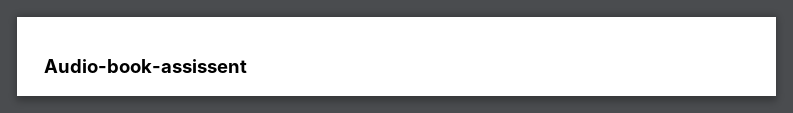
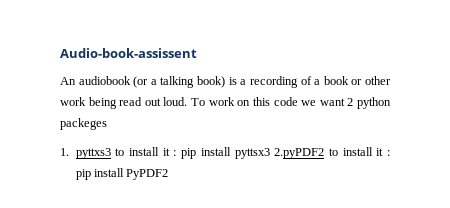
(247, 66) none -> [60,76,392,88] [60,97,392,109] [60,118,107,130] [60,147,390,159] [75,168,169,180] // An audiobook (or a talking book) is a recording of a book or other work being read out loud. To work on this code we want 2 python packeges // 1. pyttxs3 to install it : pip install pyttsx3 2.pyPDF2 to install it : pip install PyPDF2

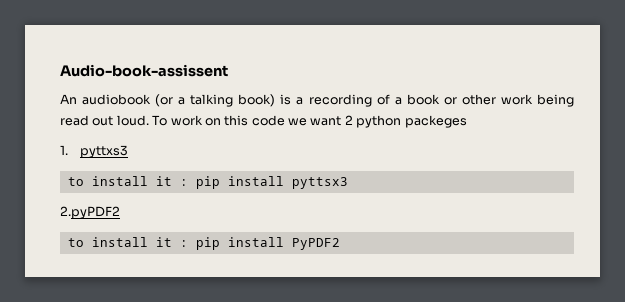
(111, 153) none -> (129, 151) //
(270, 153) none -> (348, 183) //
(325, 153) none -> (120, 212) //

